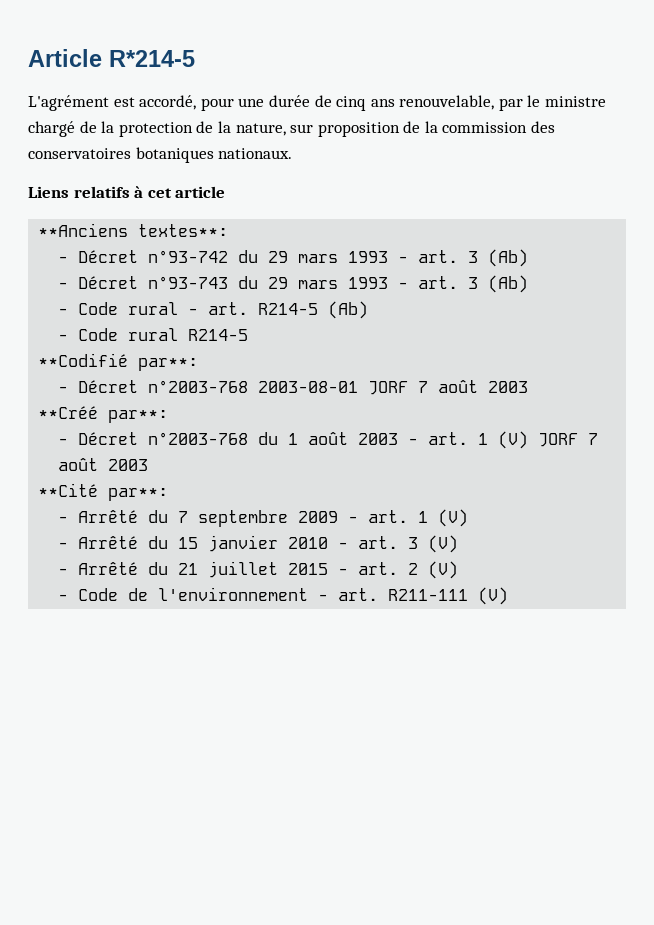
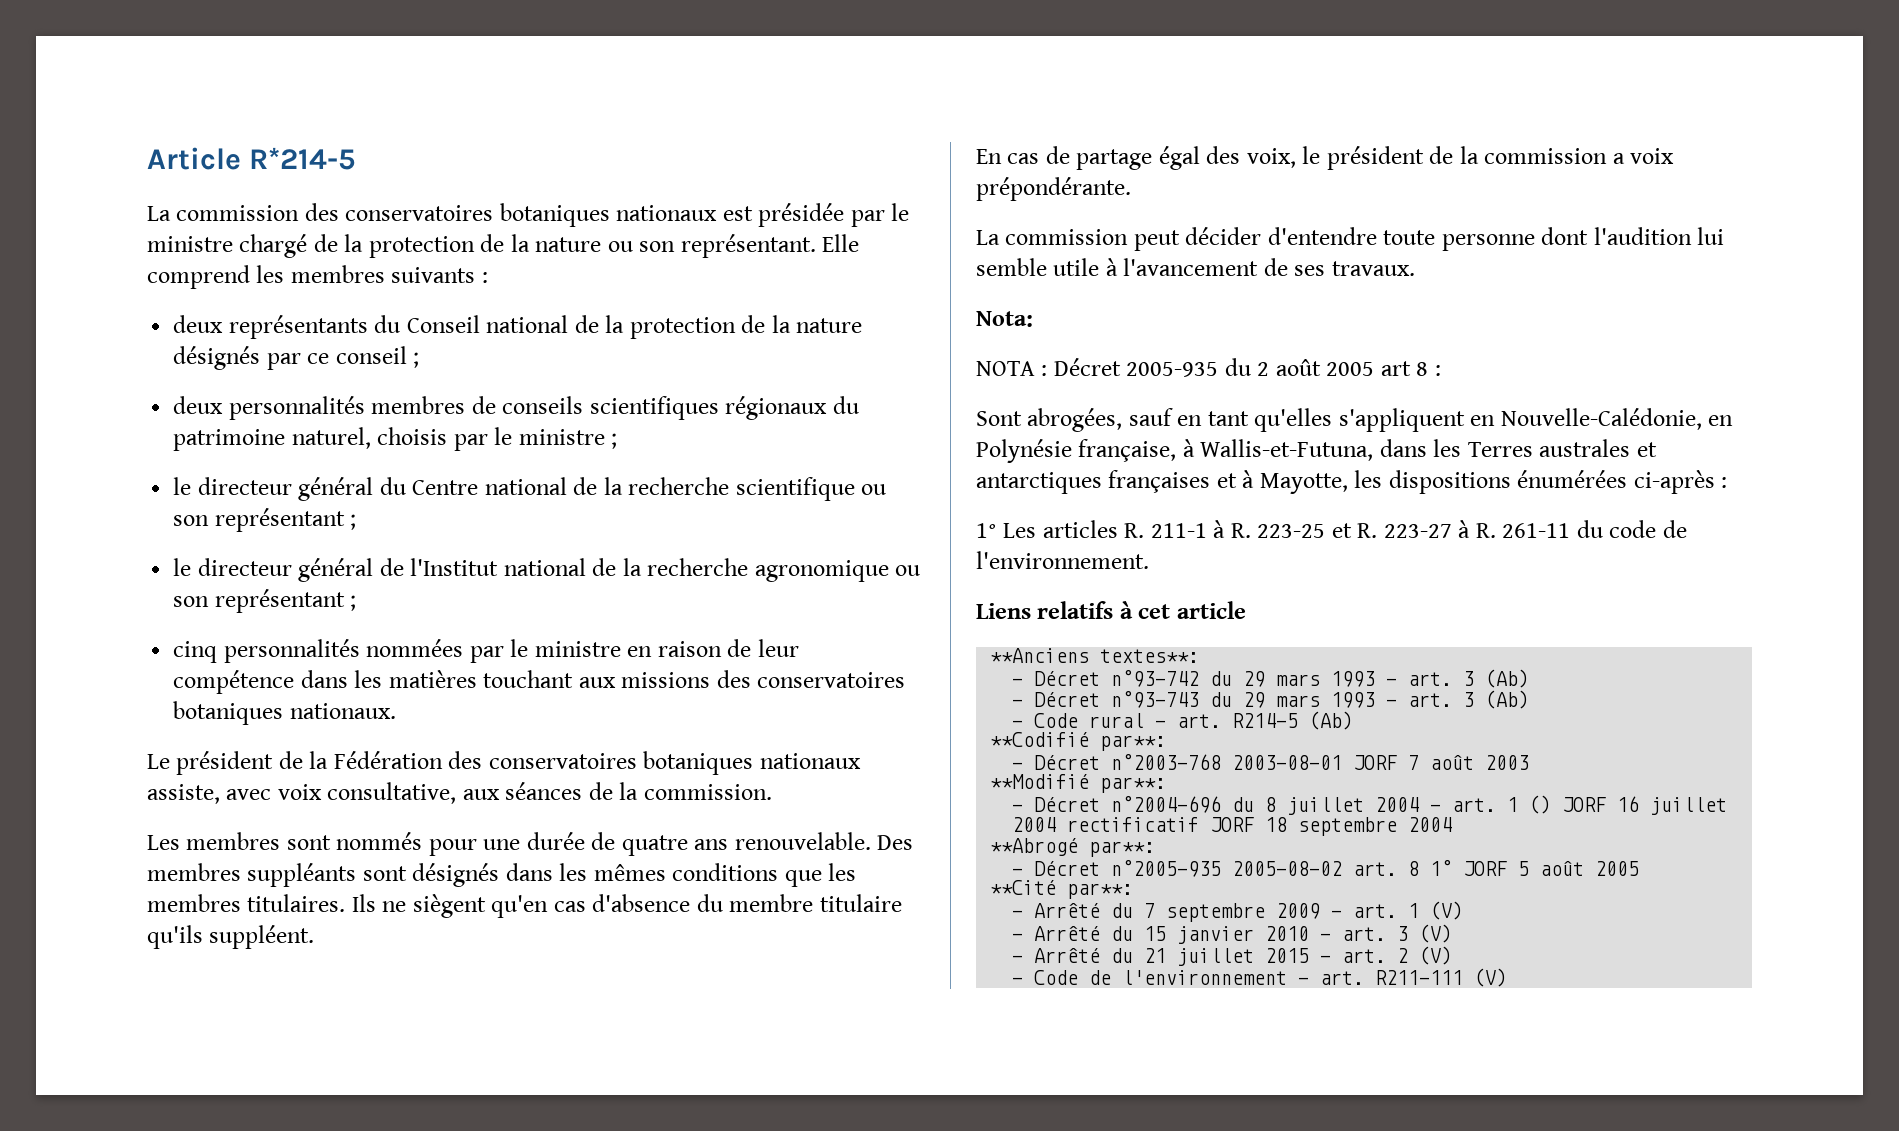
[28,95,495,111] L'agrément est accordé, pour une durée de cinq ans renouvelable, -> [147,203,845,227] La commission des conservatoires botaniques nationaux est présidée
[235,121,556,137] [28,147,293,163] nature, sur proposition de la commission des conservatoires botaniques nationaux. -> [535,234,860,258] [147,265,488,289] [173,315,863,339] [173,346,420,370] [173,396,859,420] [173,427,618,451] [173,477,887,501] [173,508,357,532] [173,558,921,582] [173,589,357,613] [173,639,799,663] [173,670,906,694] [173,701,396,725] [147,751,861,775] [147,782,772,804] [147,832,914,856] [147,863,857,887] [147,894,902,918] [147,925,315,949] [976,146,1675,170] [976,177,1131,201] [976,227,1725,251] [976,258,1415,276] [976,311,1033,327] [976,358,1441,377] [976,408,1734,432] [976,439,1657,463] [976,470,1728,494] [976,520,1687,538] [976,551,1149,569] nature ou son représentant. Elle comprend les membres suivants : // deux représentants du Conseil national de la protection de la nature désignés par ce conseil ; // deux personnalités membres de conseils scientifiques régionaux du patrimoine naturel, choisis par le ministre ; // le directeur général du Centre national de la recherche scientifique ou son représentant ; // le directeur général de l'Institut national de la recherche agronomique ou son représentant ; // cinq personnalités nommées par le ministre en raison de leur compétence dans les matières touchant aux missions des conservatoires botaniques nationaux. // Le président de la Fédération des conservatoires botaniques nationaux assiste, avec voix consultative, aux séances de la commission. // Les membres sont nommés pour une durée de quatre ans renouvelable. Des membres suppléants sont désignés dans les mêmes conditions que les membres titulaires. Ils ne siègent qu'en cas d'absence du membre titulaire qu'ils suppléent. // En cas de partage égal des voix, le président de la commission a voix prépondérante. // La commission peut décider d'entendre toute personne dont l'audition lui semble utile à l'avancement de ses travaux. // Nota: // NOTA : Décret 2005-935 du 2 août 2005 art 8 : // Sont abrogées, sauf en tant qu'elles s'appliquent en Nouvelle-Calédonie, en Polynésie française, à Wallis-et-Futuna, dans les Terres australes et antarctiques françaises et à Mayotte, les dispositions énumérées ci-après : // 1° Les articles R. 211-1 à R. 223-25 et R. 223-27 à R. 261-11 du code de l'environnement.
[58,328,249,341] // - Code rural R214-5 -> (1354, 720) none
[38,406,169,423] [58,431,599,449] [58,458,149,471] **Créé par**: // - Décret n°2003-768 du 1 août 2003 - art. 1 (V) JORF 7 août 2003 -> [990,774,1167,793] [1012,795,1728,815] [1012,817,1453,836] [990,838,1156,857] [1012,859,1640,877] **Modifié par**: // - Décret n°2004-696 du 8 juillet 2004 - art. 1 () JORF 16 juillet 2004 rectificatif JORF 18 septembre 2004 // **Abrogé par**: // - Décret n°2005-935 2005-08-02 art. 8 1° JORF 5 août 2005

